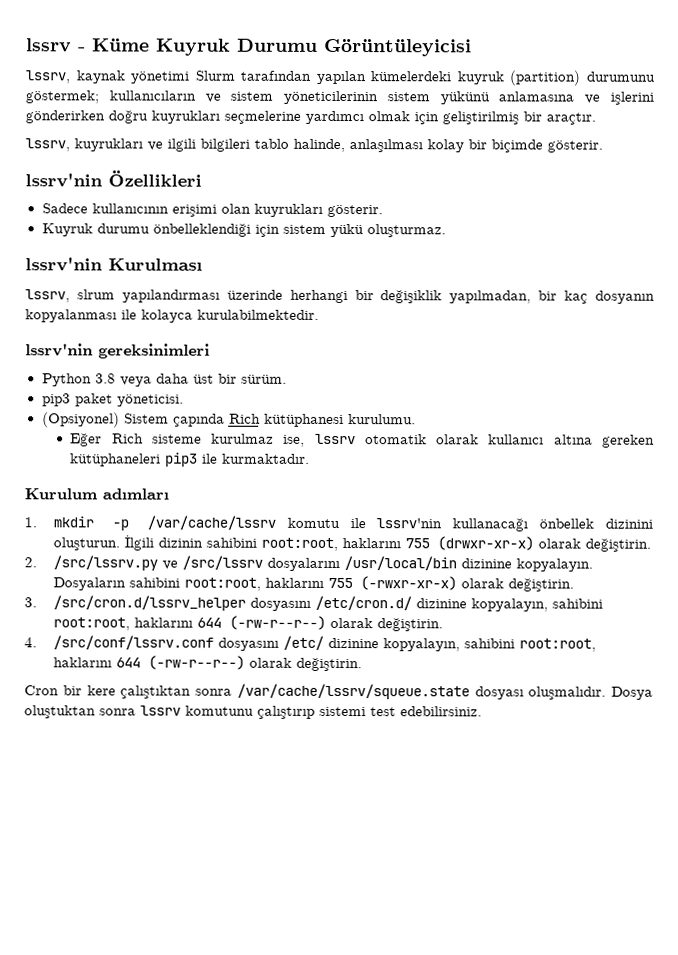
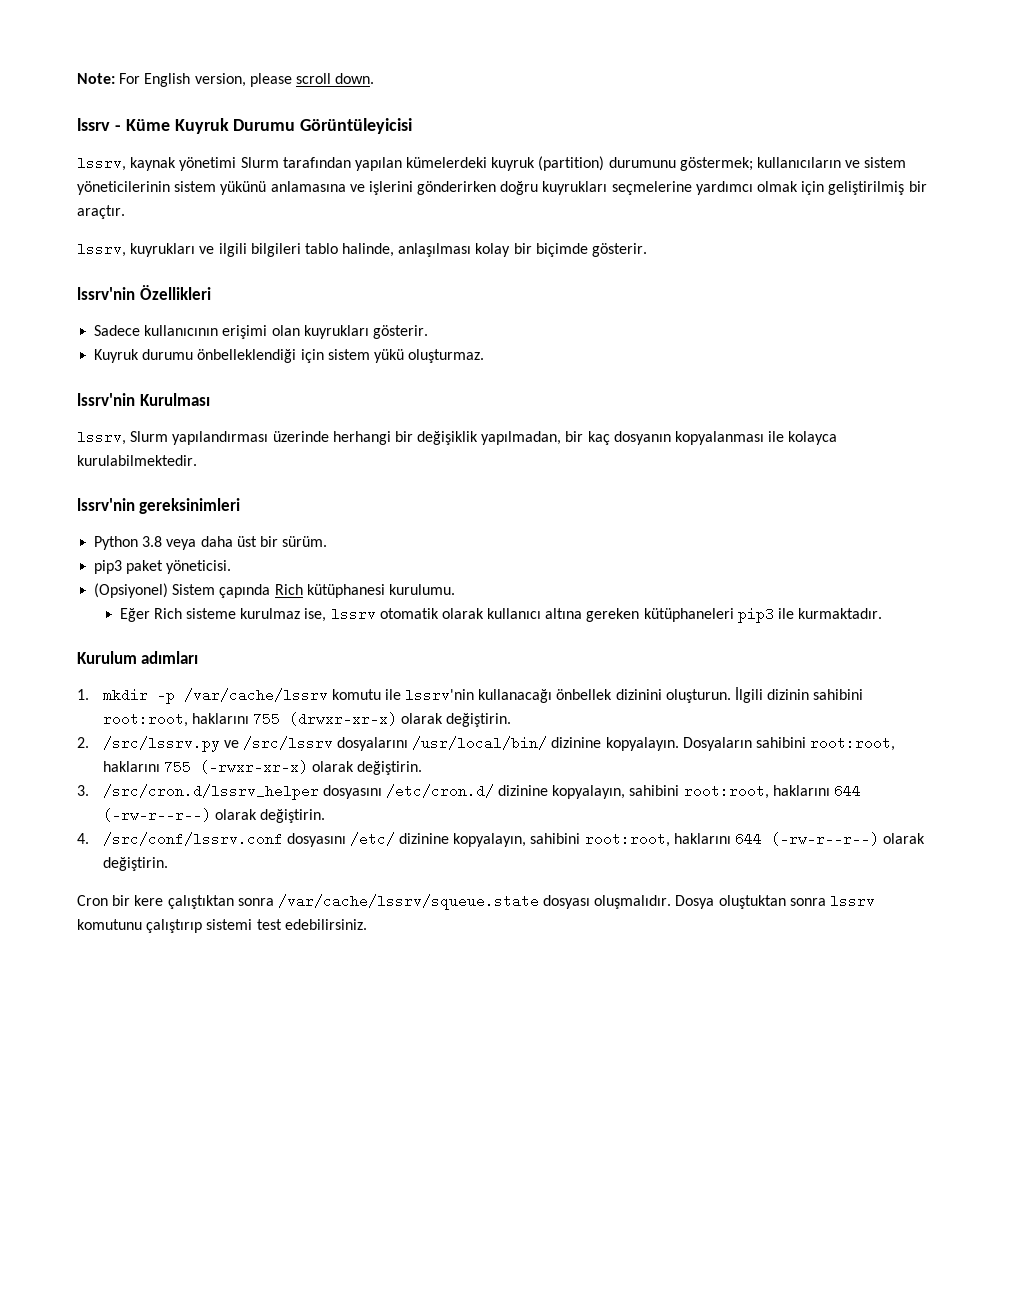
(26, 45) none -> [77,73,375,87] Note: For English version, please scroll down. //
[76,289,115,300] slrum -> [130,431,169,442] Slurm
[343,556,457,571] /usr/local/bin -> [412,736,548,750] /usr/local/bin/

